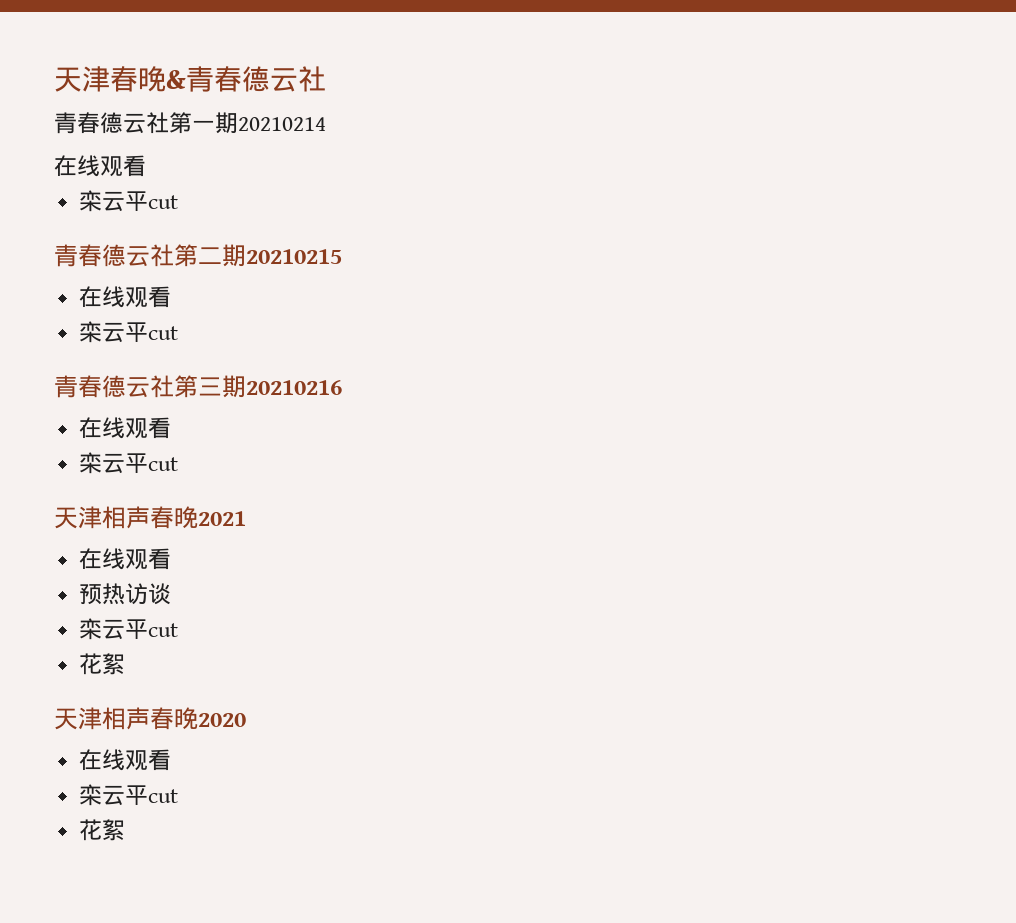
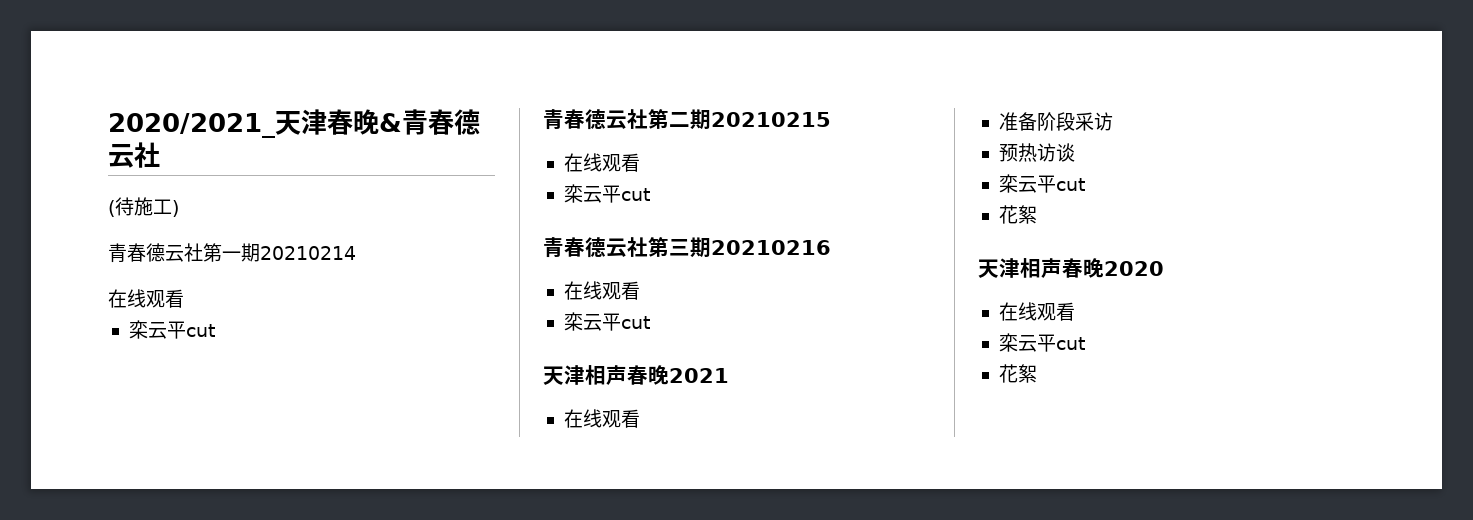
(54, 79) none -> [108,113,275,138] 2020/2021_
(326, 79) none -> [108,197,179,217] // (待施工)
(171, 559) none -> [998,112,1113,131] // 准备阶段采访

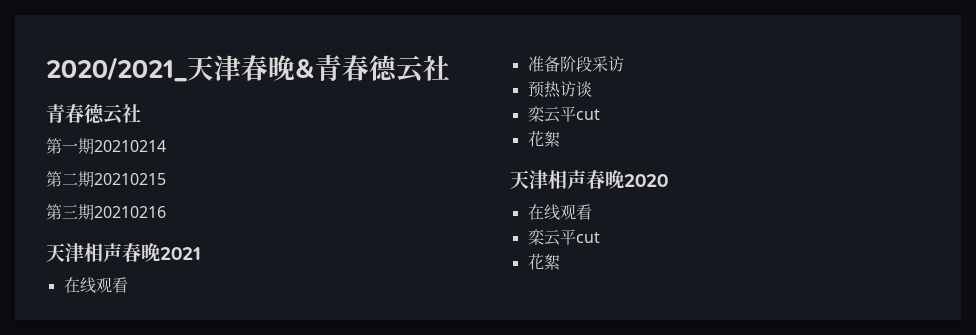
[108,197,179,217] [108,243,203,263] // (待施工) // 青春德云社 -> [46,104,141,125] // 青春德云社 //
[108,289,184,308] [128,320,215,339] [543,109,831,130] [563,153,640,172] [563,184,650,203] [543,237,831,258] [563,281,640,300] [563,312,650,331] 在线观看 // 栾云平cut // 青春德云社第二期20210215 // 在线观看 // 栾云平cut // 青春德云社第三期20210216 // 在线观看 // 栾云平cut -> [46,171,166,187] [46,204,166,220] 第二期20210215 // 第三期20210216

